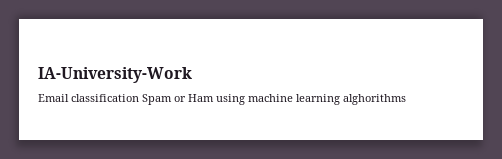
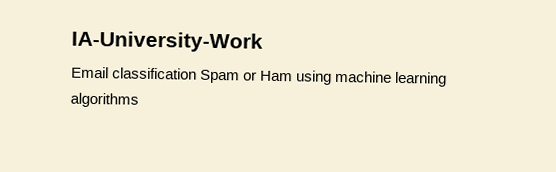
[343,94,406,105] alghorithms -> [70,92,139,108] algorithms

